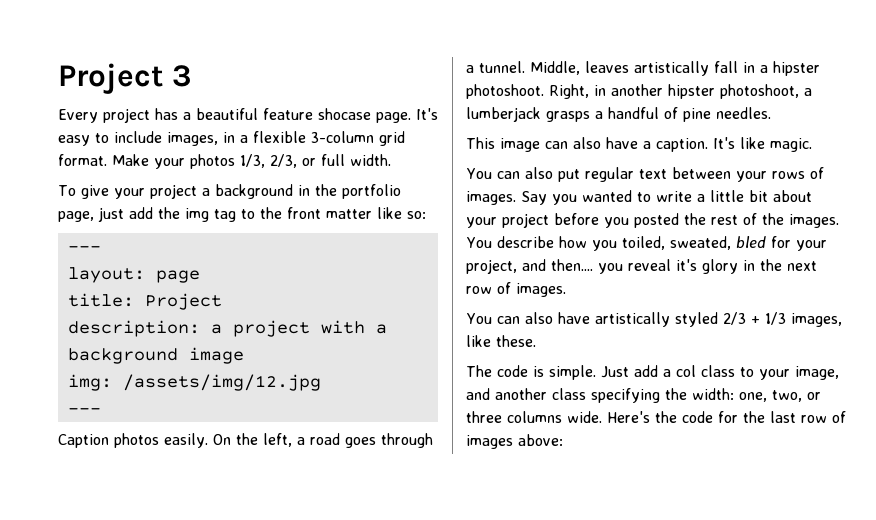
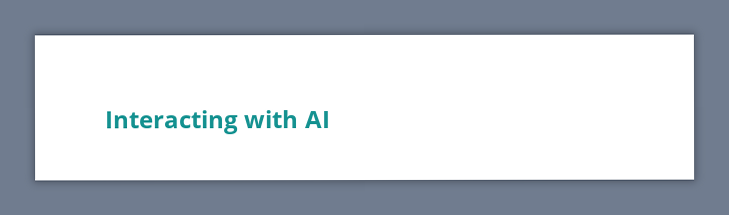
[58,63,192,94] [58,108,438,123] [58,131,405,146] [58,154,391,169] [58,184,401,199] [58,207,426,222] [67,246,101,252] [67,267,200,283] [67,293,222,310] [67,320,387,337] [67,347,244,364] [67,374,321,391] [67,408,101,414] [58,433,433,448] [466,61,820,76] [466,84,812,99] [466,107,771,122] [466,137,812,152] [466,167,824,182] [466,190,812,205] [466,213,839,228] [466,236,827,251] [466,259,817,274] [466,282,566,297] [466,312,842,327] [466,335,536,347] [466,365,839,380] [466,388,821,403] [466,411,846,423] [466,434,563,449] Project 3 // Every project has a beautiful feature shocase page. It's easy to include images, in a flexible 3-column grid format. Make your photos 1/3, 2/3, or full width. // To give your project a background in the portfolio page, just add the img tag to the front matter like so: // --- // layout: page // title: Project // description: a project with a background image // img: /assets/img/12.jpg // --- // Caption photos easily. On the left, a road goes through a tunnel. Middle, leaves artistically fall in a hipster photoshoot. Right, in another hipster photoshoot, a lumberjack grasps a handful of pine needles. // This image can also have a caption. It's like magic. // You can also put regular text between your rows of images. Say you wanted to write a little bit about your project before you posted the rest of the images. You describe how you toiled, sweated, bled for your project, and then.... you reveal it's glory in the next row of images. // You can also have artistically styled 2/3 + 1/3 images, like these. // The code is simple. Just add a col class to your image, and another class specifying the width: one, two, or three columns wide. Here's the code for the last row of images above: -> [105,110,331,135] Interacting with AI

